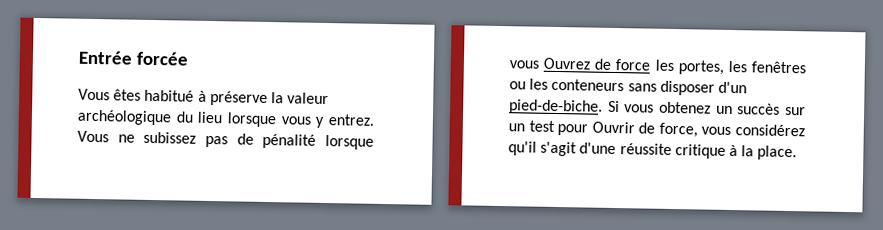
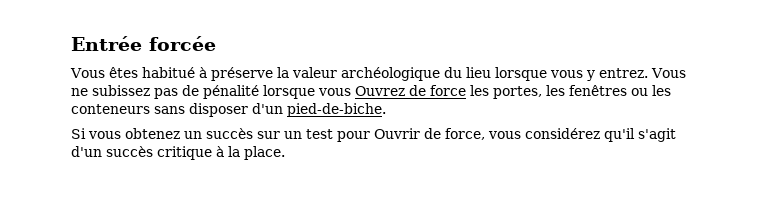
(603, 107) none -> (386, 110) //
[579,142,672,155] d'une réussite -> [71,146,153,157] d'un succès

